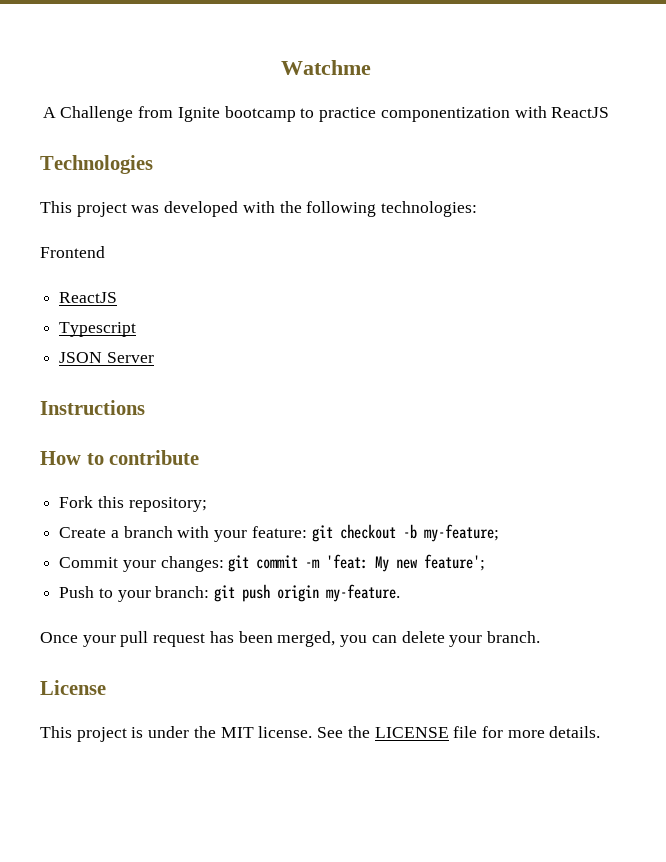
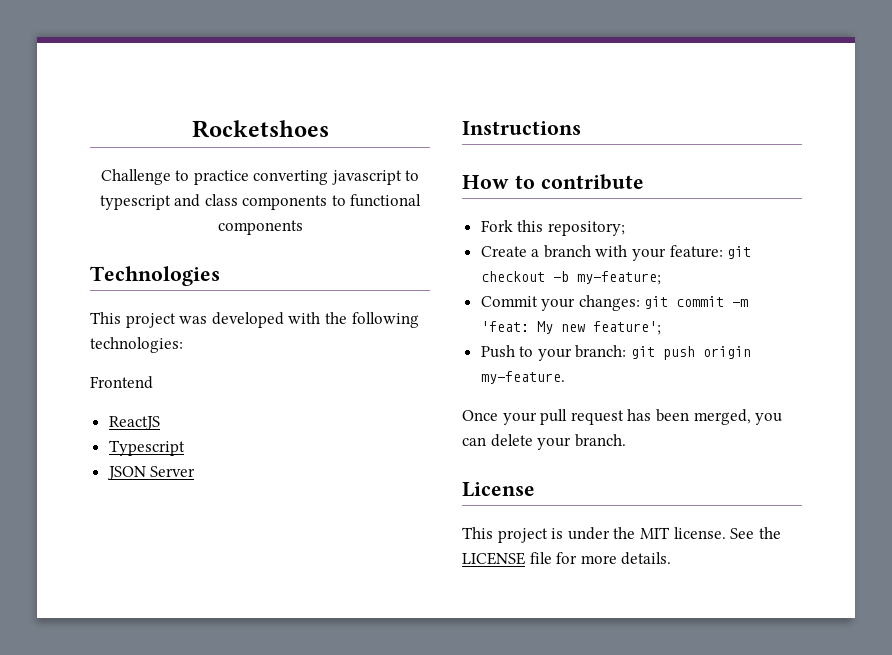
[281,60,371,75] [42,106,610,122] Watchme // A Challenge from Ignite bootcamp to practice componentization with ReactJS -> [191,120,329,138] [100,169,420,185] [99,194,422,210] [217,220,303,235] Rocketshoes // Challenge to practice converting javascript to typescript and class components to functional components

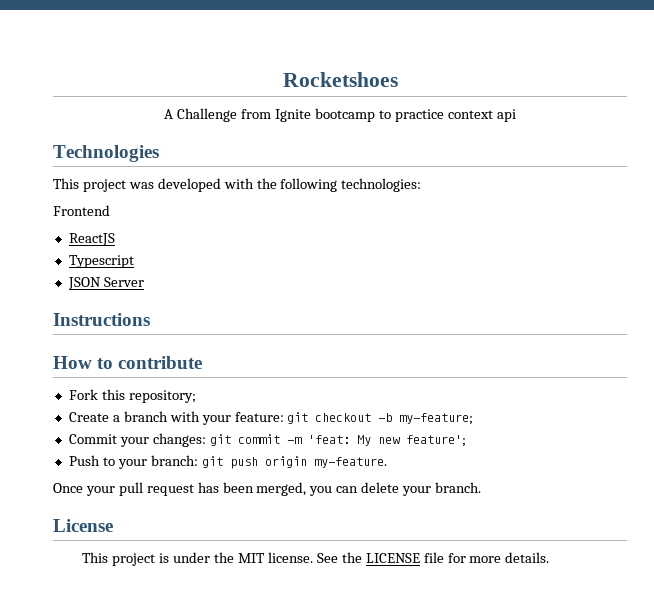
[100,169,420,185] [99,194,422,210] [217,220,303,235] Challenge to practice converting javascript to typescript and class components to functional components -> [164,108,516,122] A Challenge from Ignite bootcamp to practice context api

